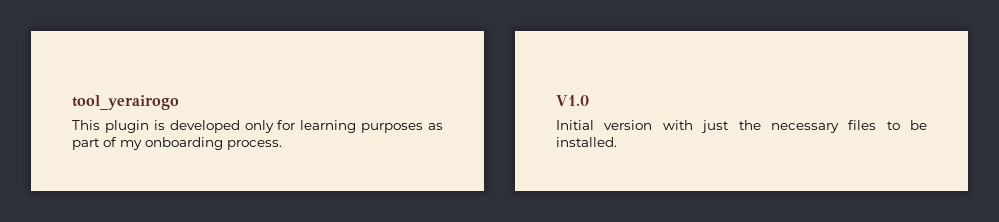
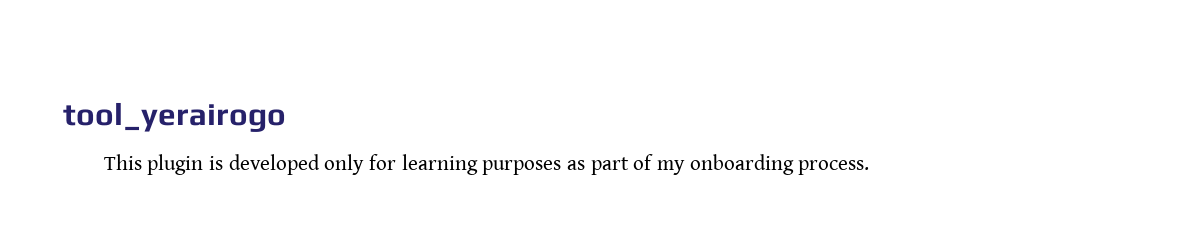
[556,95,589,106] [556,120,927,133] [556,137,617,147] // V1.0 // Initial version with just the necessary files to be installed. -> (870, 167) none

